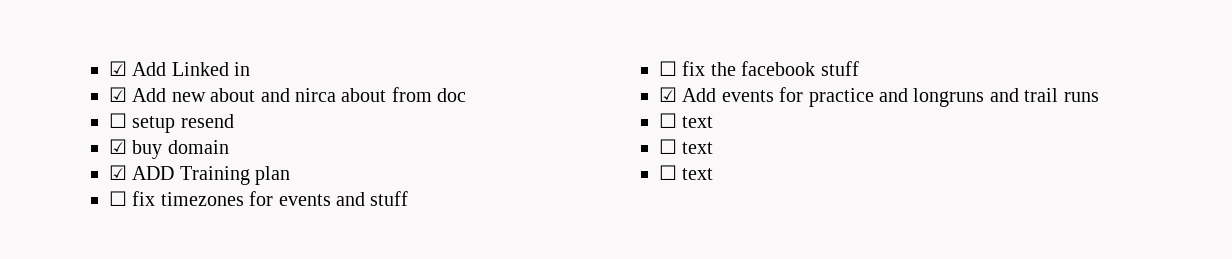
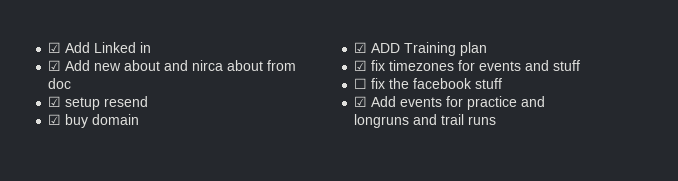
[109,113,127,128] ☐ -> [48,96,62,107] ☑
[109,191,127,206] ☐ -> [354,60,368,71] ☑
[659,113,714,128] [659,139,714,154] [659,165,714,180] // ☐ text // ☐ text // ☐ text -> (497, 120) none

